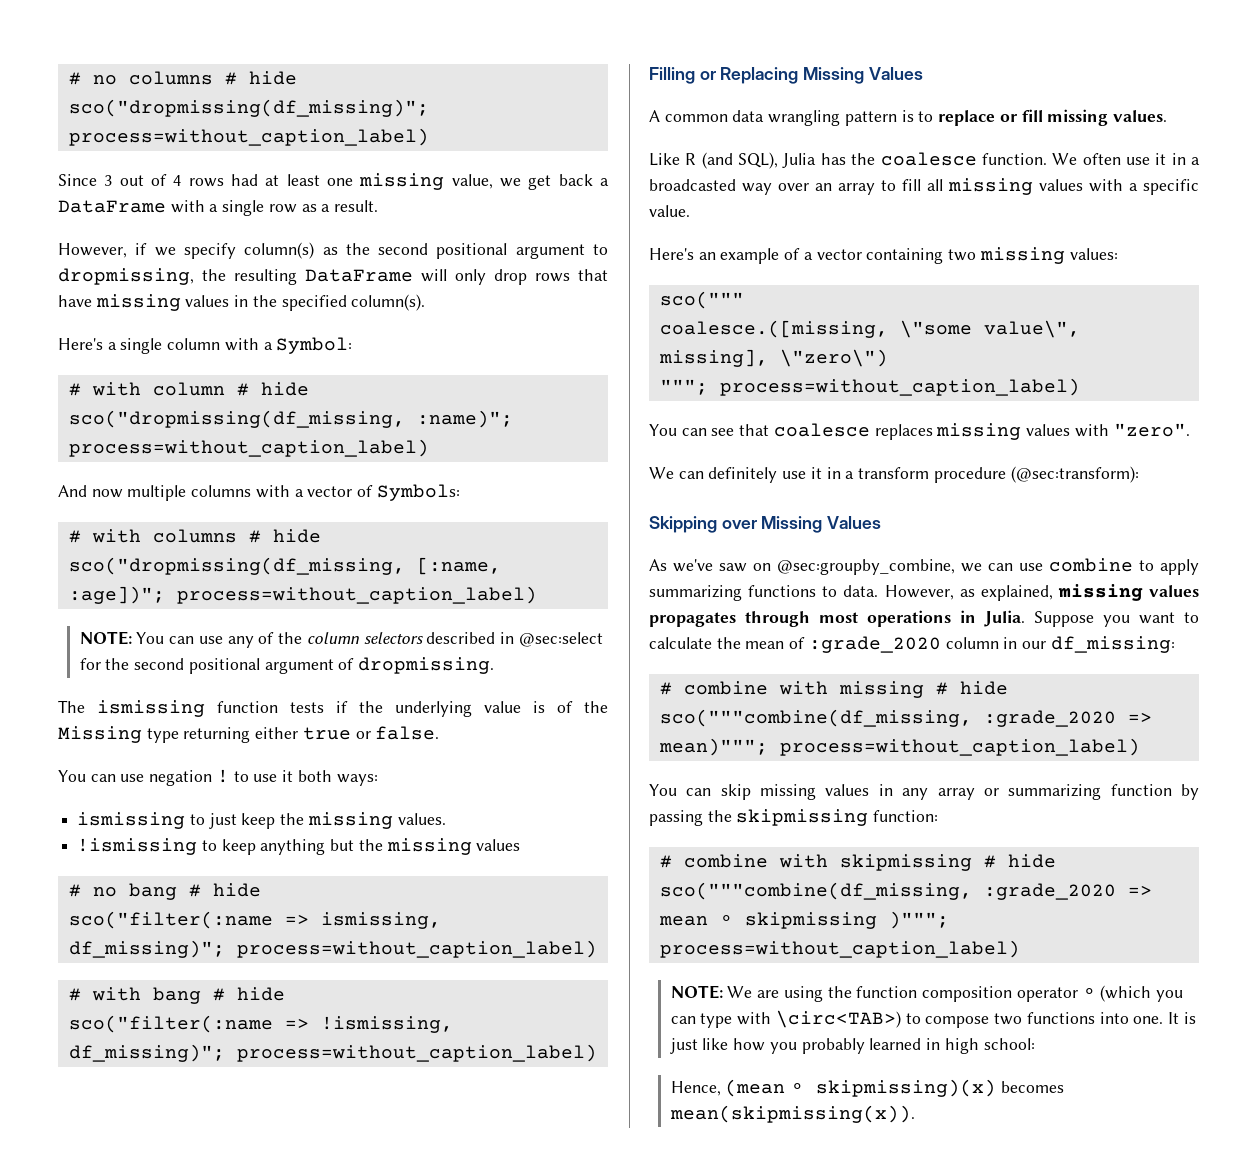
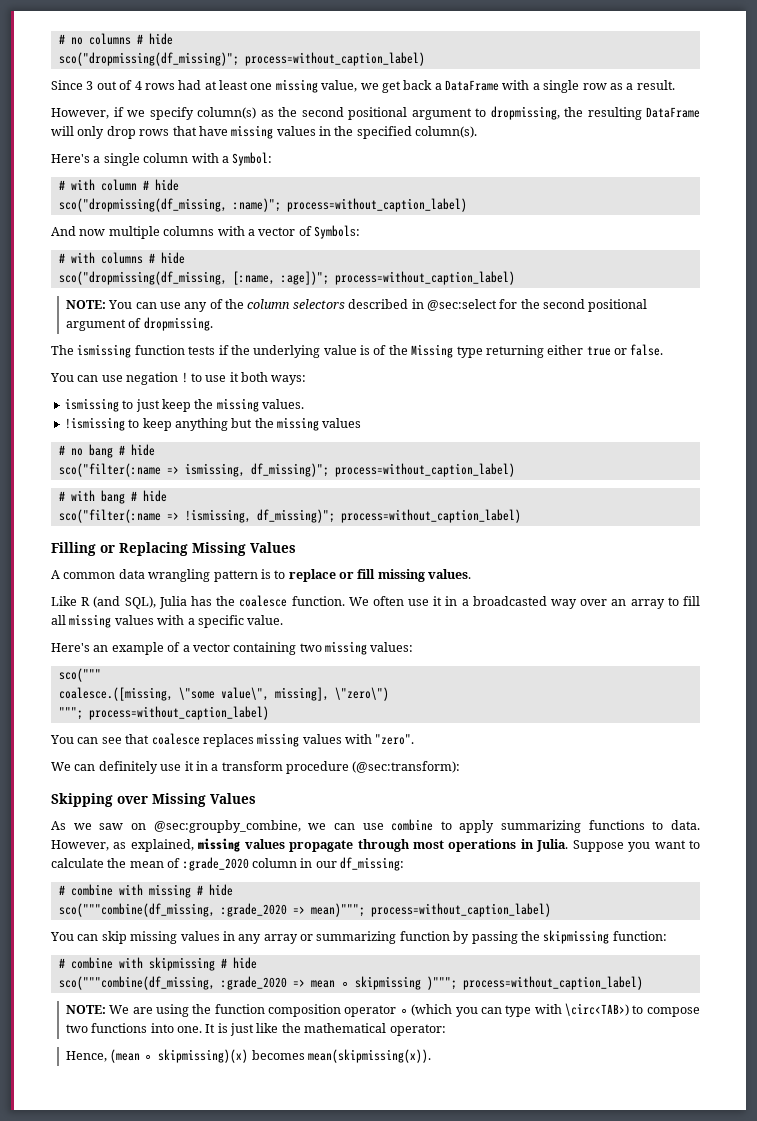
[673,559,713,572] we've -> [73,823,92,830] we
[649,612,736,627] propagates -> [289,840,354,852] propagate
[733,1038,1035,1054] how you probably learned in high school: -> [281,1023,446,1036] the mathematical operator:

